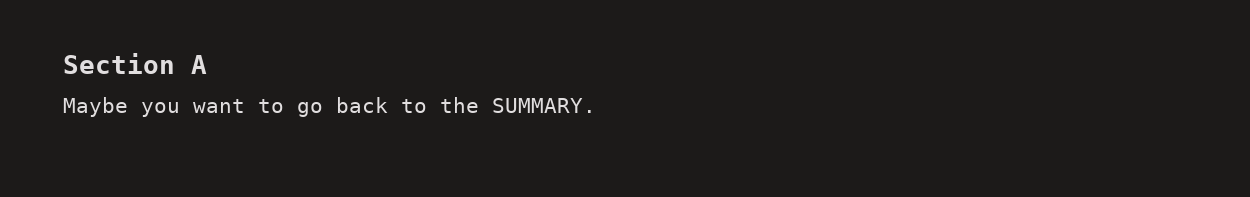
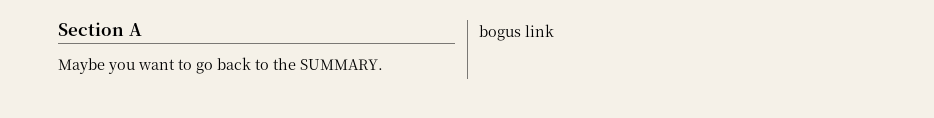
(596, 105) none -> [479,24,554,41] // bogus link

